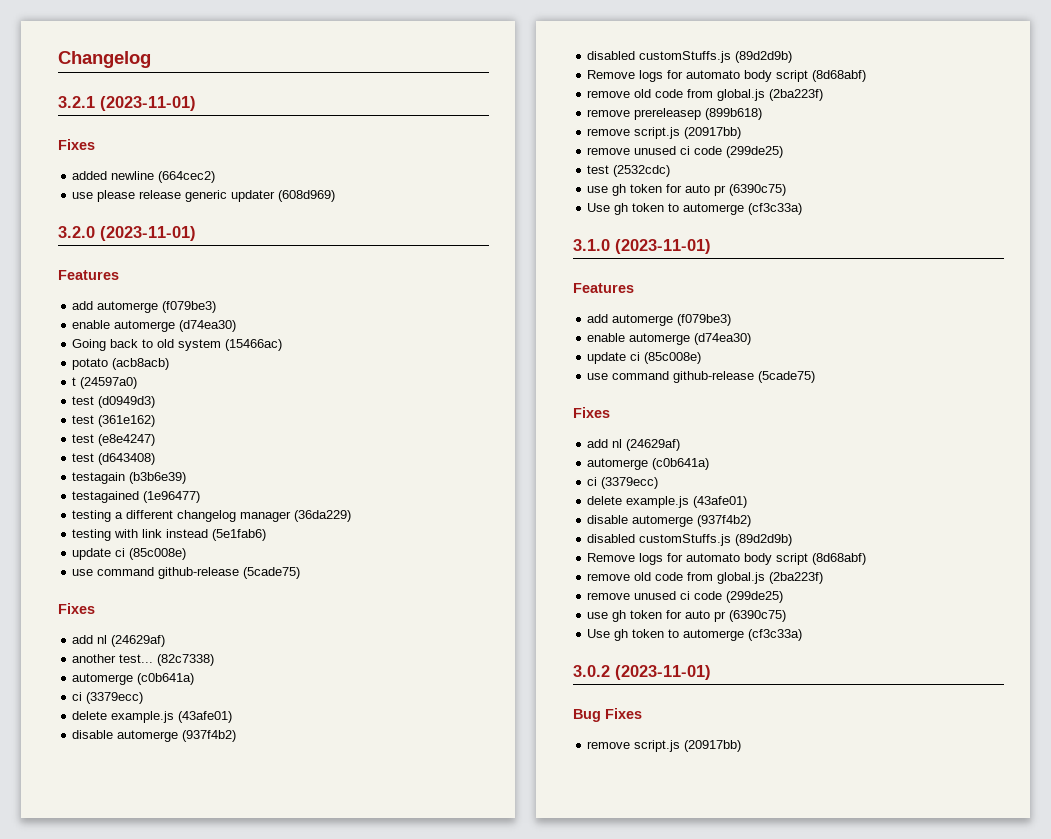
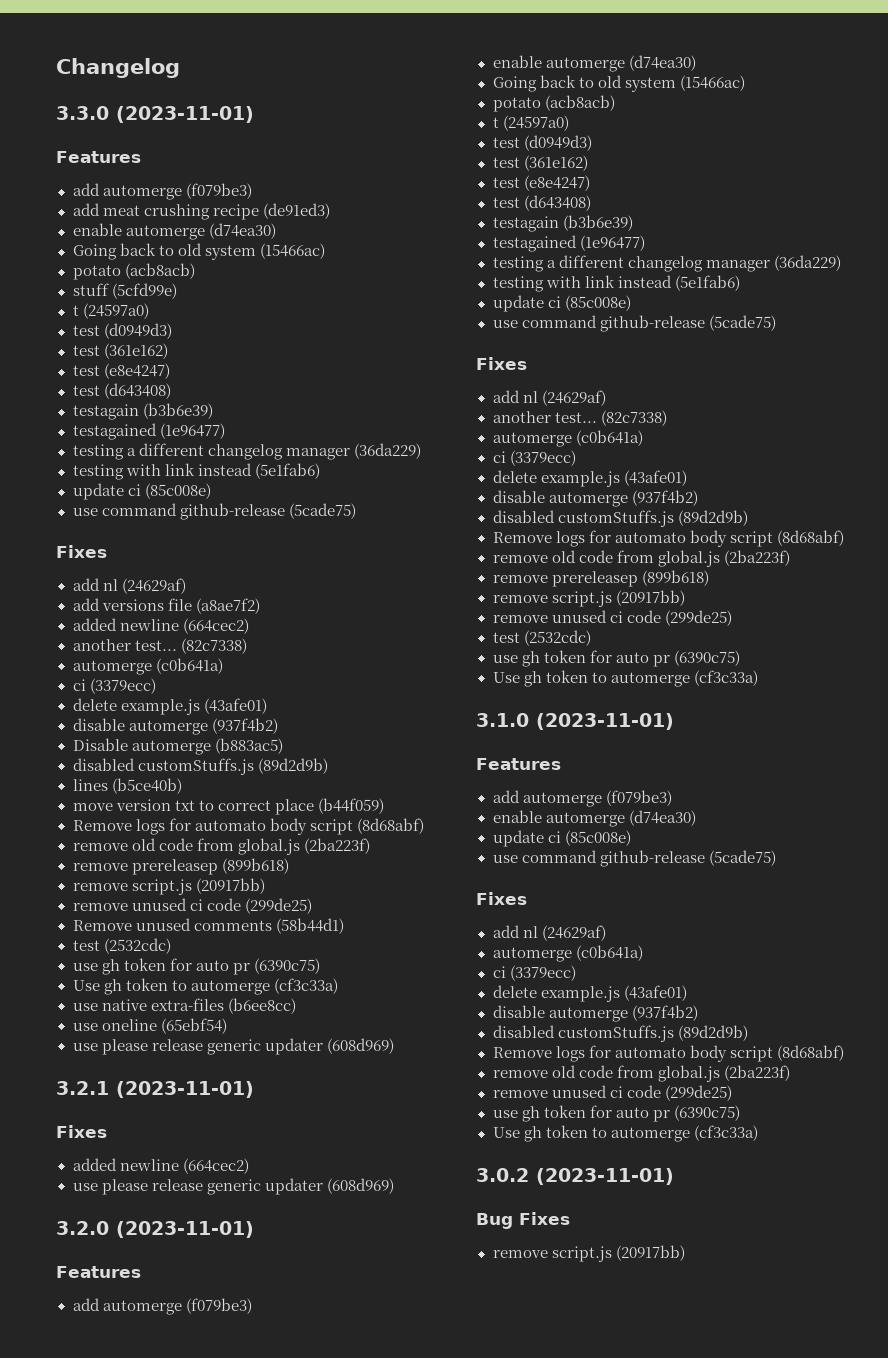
(151, 59) none -> [56,106,254,123] [56,151,141,163] [72,183,252,200] [72,203,330,220] [72,223,276,240] [72,243,325,260] [72,263,195,280] [72,283,177,299] [72,303,149,319] [72,323,172,339] [72,343,168,359] [72,363,170,379] [72,383,171,399] [72,403,213,420] [72,423,225,440] [72,443,421,460] [72,463,320,480] [72,483,211,500] [72,503,356,520] [56,545,107,558] [72,578,186,594] [72,598,260,614] [72,618,249,634] [72,638,247,654] [72,658,223,675] [72,678,156,694] [72,698,267,715] [72,718,278,735] [72,738,283,755] [72,758,328,775] [72,778,182,794] [72,798,384,815] [72,818,424,835] [72,838,370,855] [72,858,289,875] [72,878,265,895] [72,898,312,914] [72,918,344,934] [72,938,171,954] [72,958,320,975] [72,978,338,995] [72,998,296,1014] [72,1018,227,1034] [72,1038,394,1055] // 3.3.0 (2023-11-01) // Features // add automerge (f079be3) // add meat crushing recipe (de91ed3) // enable automerge (d74ea30) // Going back to old system (15466ac) // potato (acb8acb) // stuff (5cfd99e) // t (24597a0) // test (d0949d3) // test (361e162) // test (e8e4247) // test (d643408) // testagain (b3b6e39) // testagained (1e96477) // testing a different changelog manager (36da229) // testing with link instead (5e1fab6) // update ci (85c008e) // use command github-release (5cade75) // Fixes // add nl (24629af) // add versions file (a8ae7f2) // added newline (664cec2) // another test... (82c7338) // automerge (c0b641a) // ci (3379ecc) // delete example.js (43afe01) // disable automerge (937f4b2) // Disable automerge (b883ac5) // disabled customStuffs.js (89d2d9b) // lines (b5ce40b) // move version txt to correct place (b44f059) // Remove logs for automato body script (8d68abf) // remove old code from global.js (2ba223f) // remove prereleasep (899b618) // remove script.js (20917bb) // remove unused ci code (299de25) // Remove unused comments (58b44d1) // test (2532cdc) // use gh token for auto pr (6390c75) // Use gh token to automerge (cf3c33a) // use native extra-files (b6ee8cc) // use oneline (65ebf54) // use please release generic updater (608d969)

